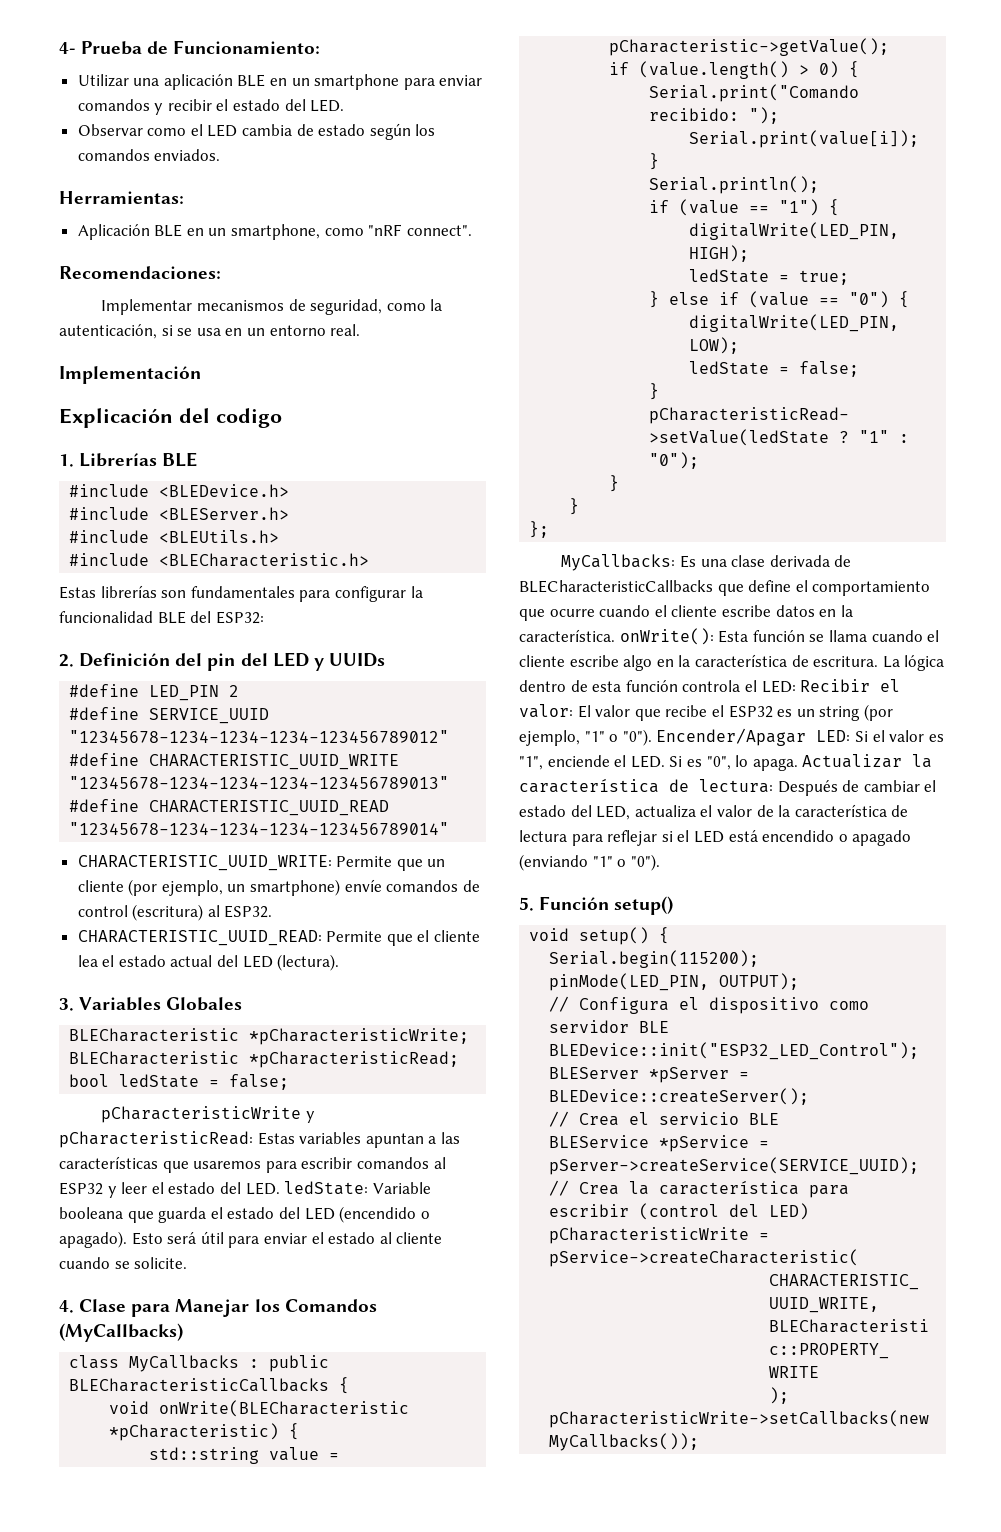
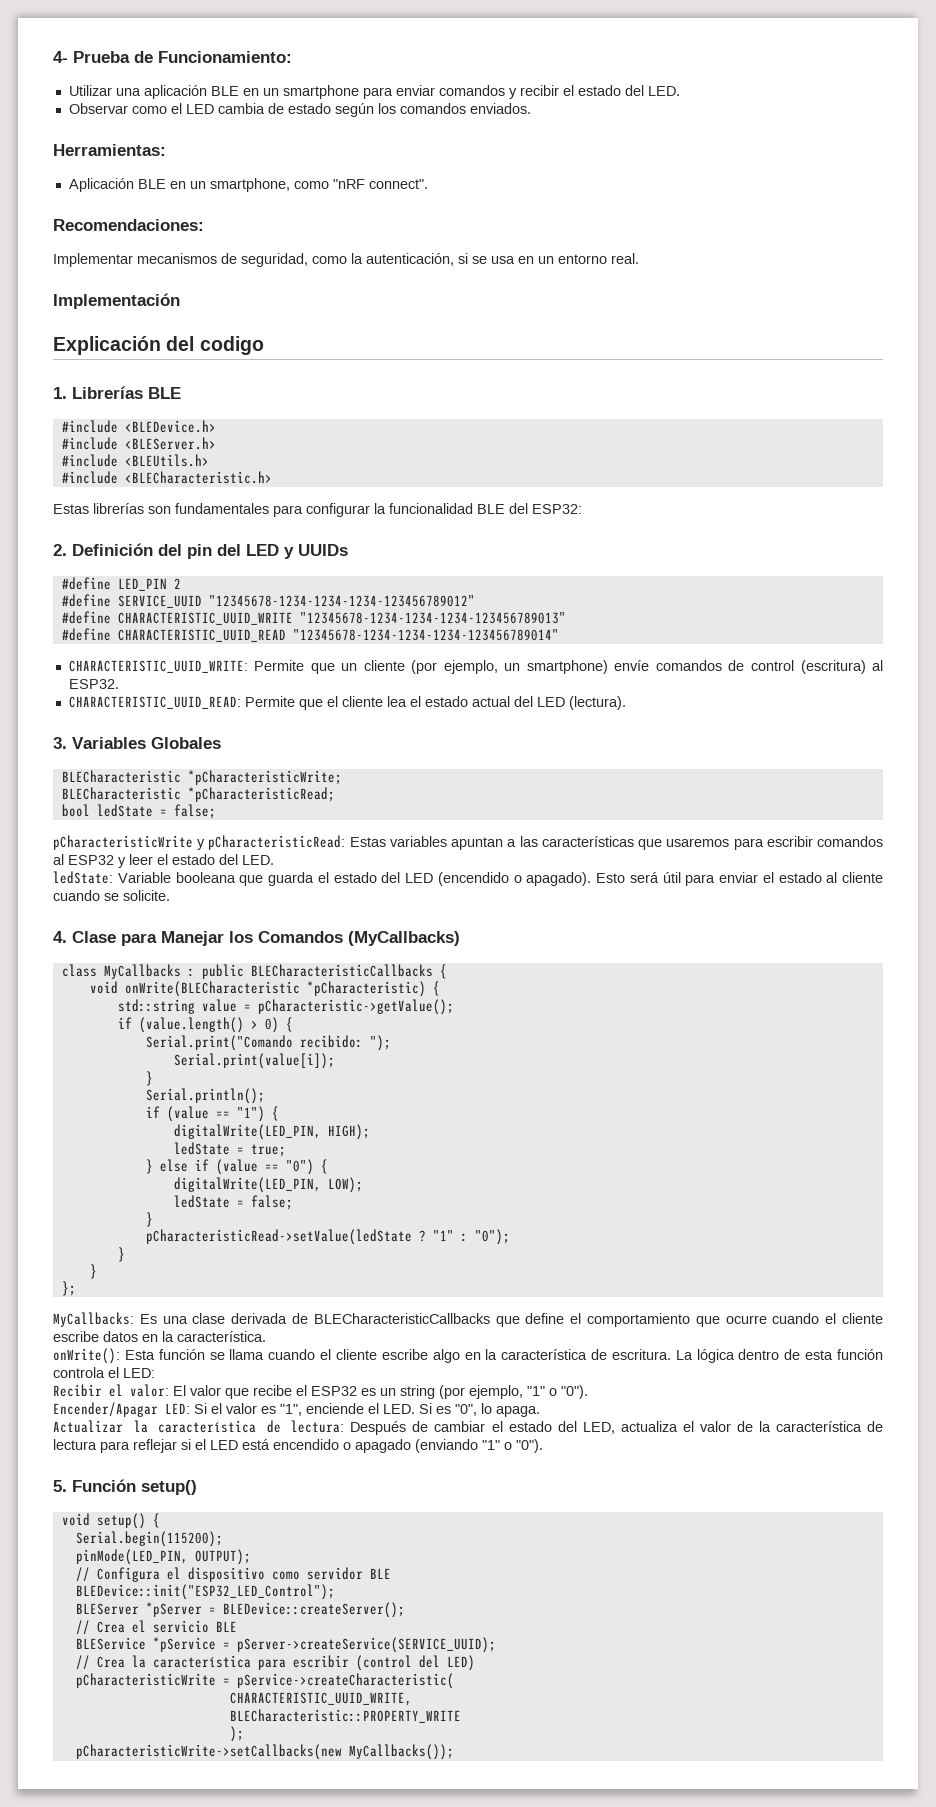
(280, 1188) none -> (274, 860) //
(615, 635) none -> (266, 1336) //
(796, 686) none -> (155, 1373) //
(652, 737) none -> (588, 1392) //
(798, 764) none -> (540, 1411) //

